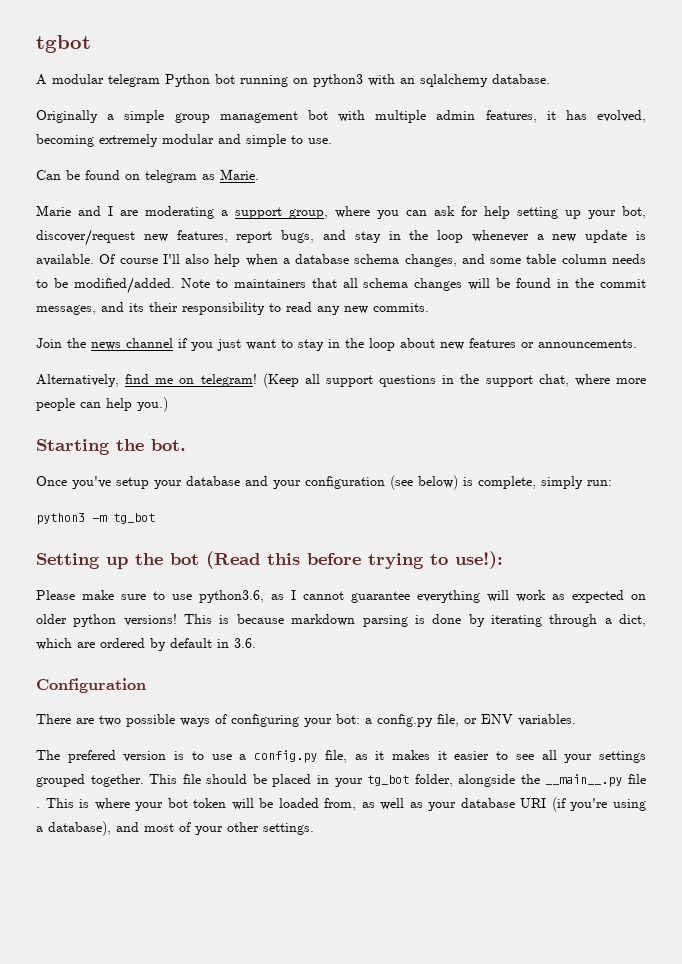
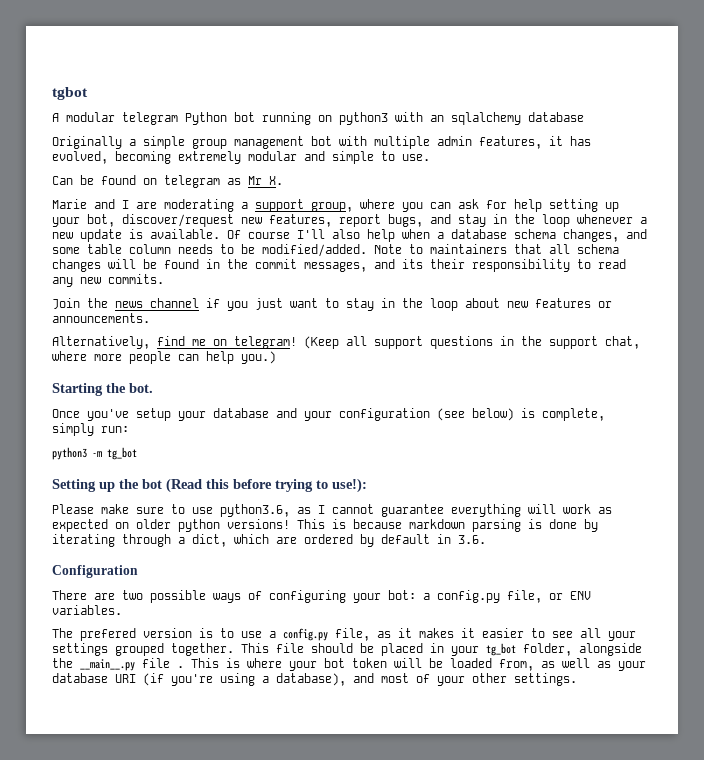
[492,74,550,84] database. -> [528,112,584,122] database
[220,169,259,180] Marie. -> [248,176,283,185] Mr X.

